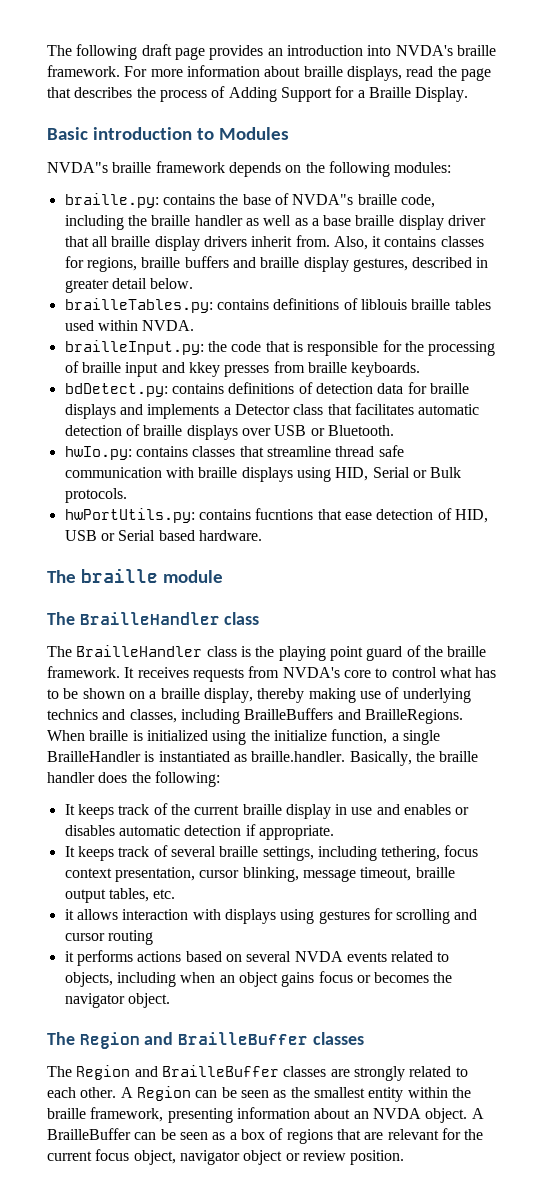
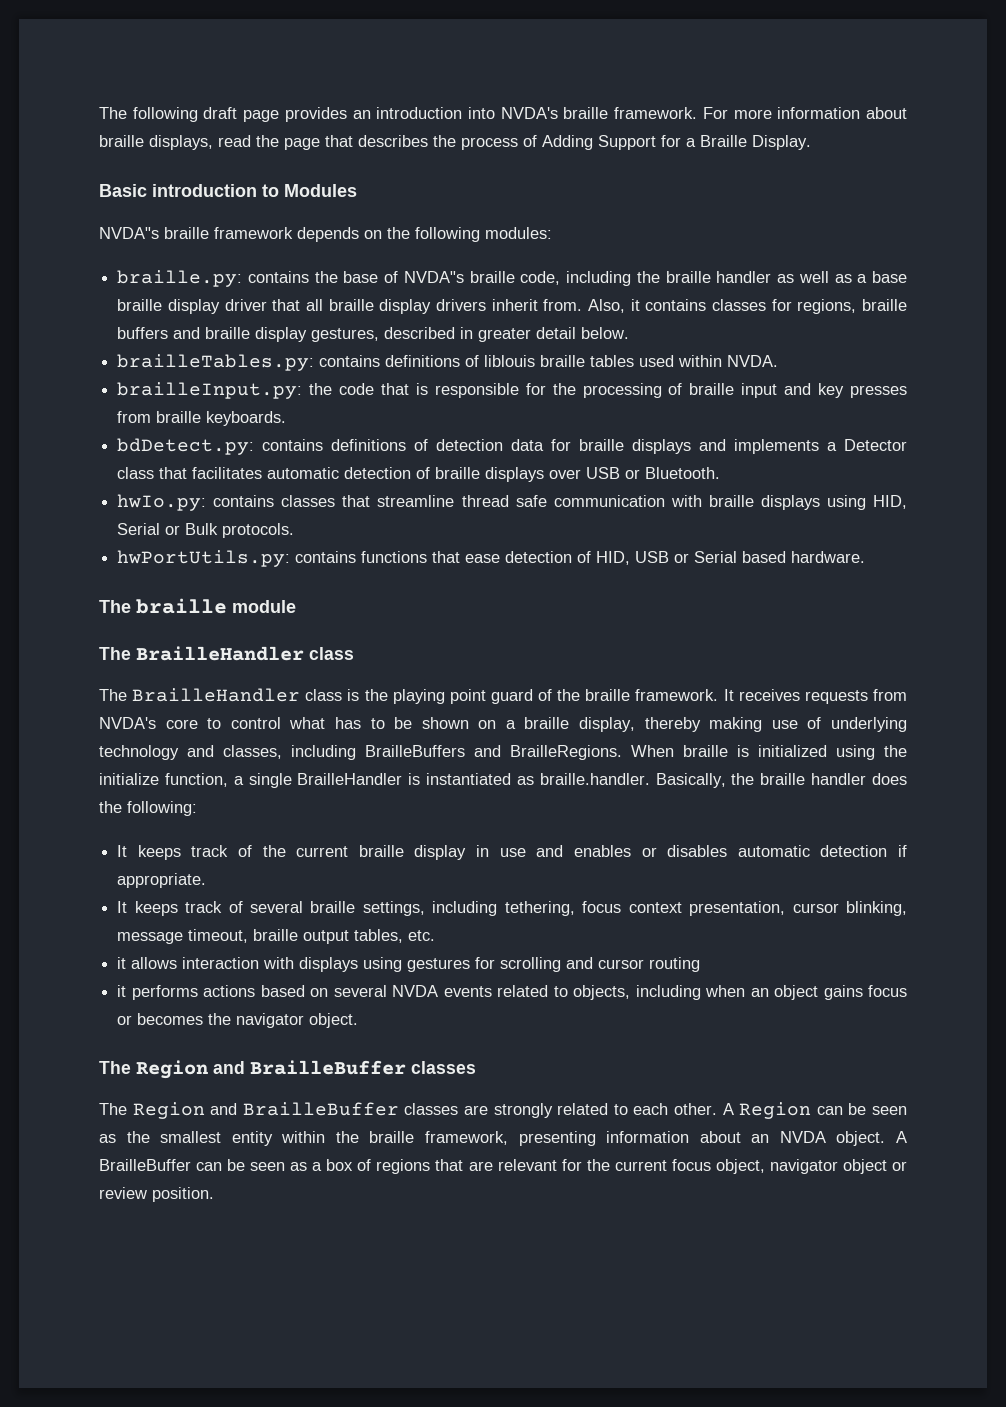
[188,362,220,377] kkey -> [818,383,845,398] key
[255,508,314,520] fucntions -> [361,551,428,563] functions
[47,709,98,720] technics -> [99,745,179,760] technology

